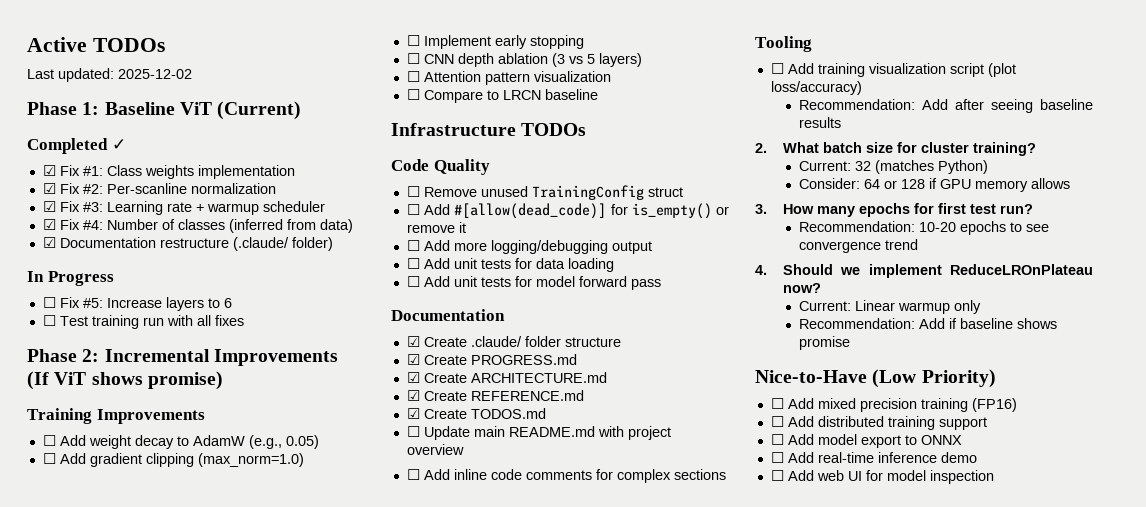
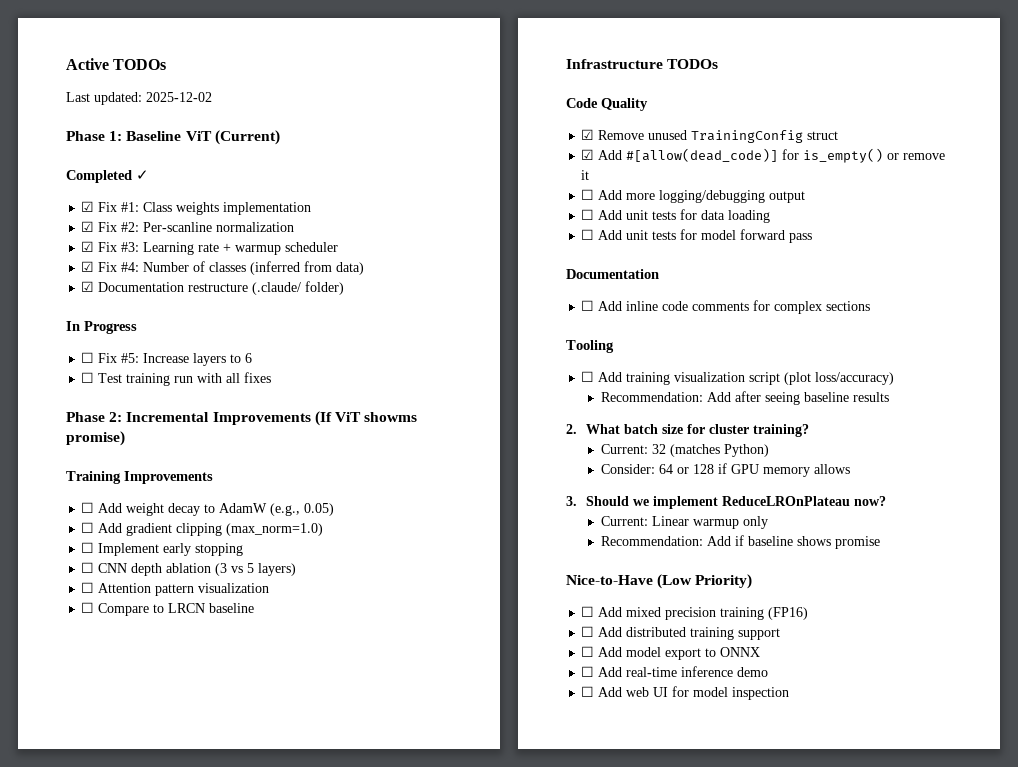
[91,372,143,385] shows -> [364,412,418,422] showms
[406,186,420,197] ☐ -> [581,129,595,140] ☑
[406,204,420,215] ☐ -> [581,149,595,160] ☑
[406,336,621,347] [406,354,577,365] [406,372,607,383] [406,390,584,401] [406,408,546,419] [406,426,671,440] [406,444,464,455] // ☑ Create .claude/ folder structure // ☑ Create PROGRESS.md // ☑ Create ARCHITECTURE.md // ☑ Create REFERENCE.md // ☑ Create TODOS.md // ☐ Update main README.md with project overview -> (659, 274) none
[782,203,1033,217] [798,221,1049,235] [798,239,918,253] [755,265,767,275] How many epochs for first test run? // Recommendation: 10-20 epochs to see convergence trend // 4. -> (577, 501) none

